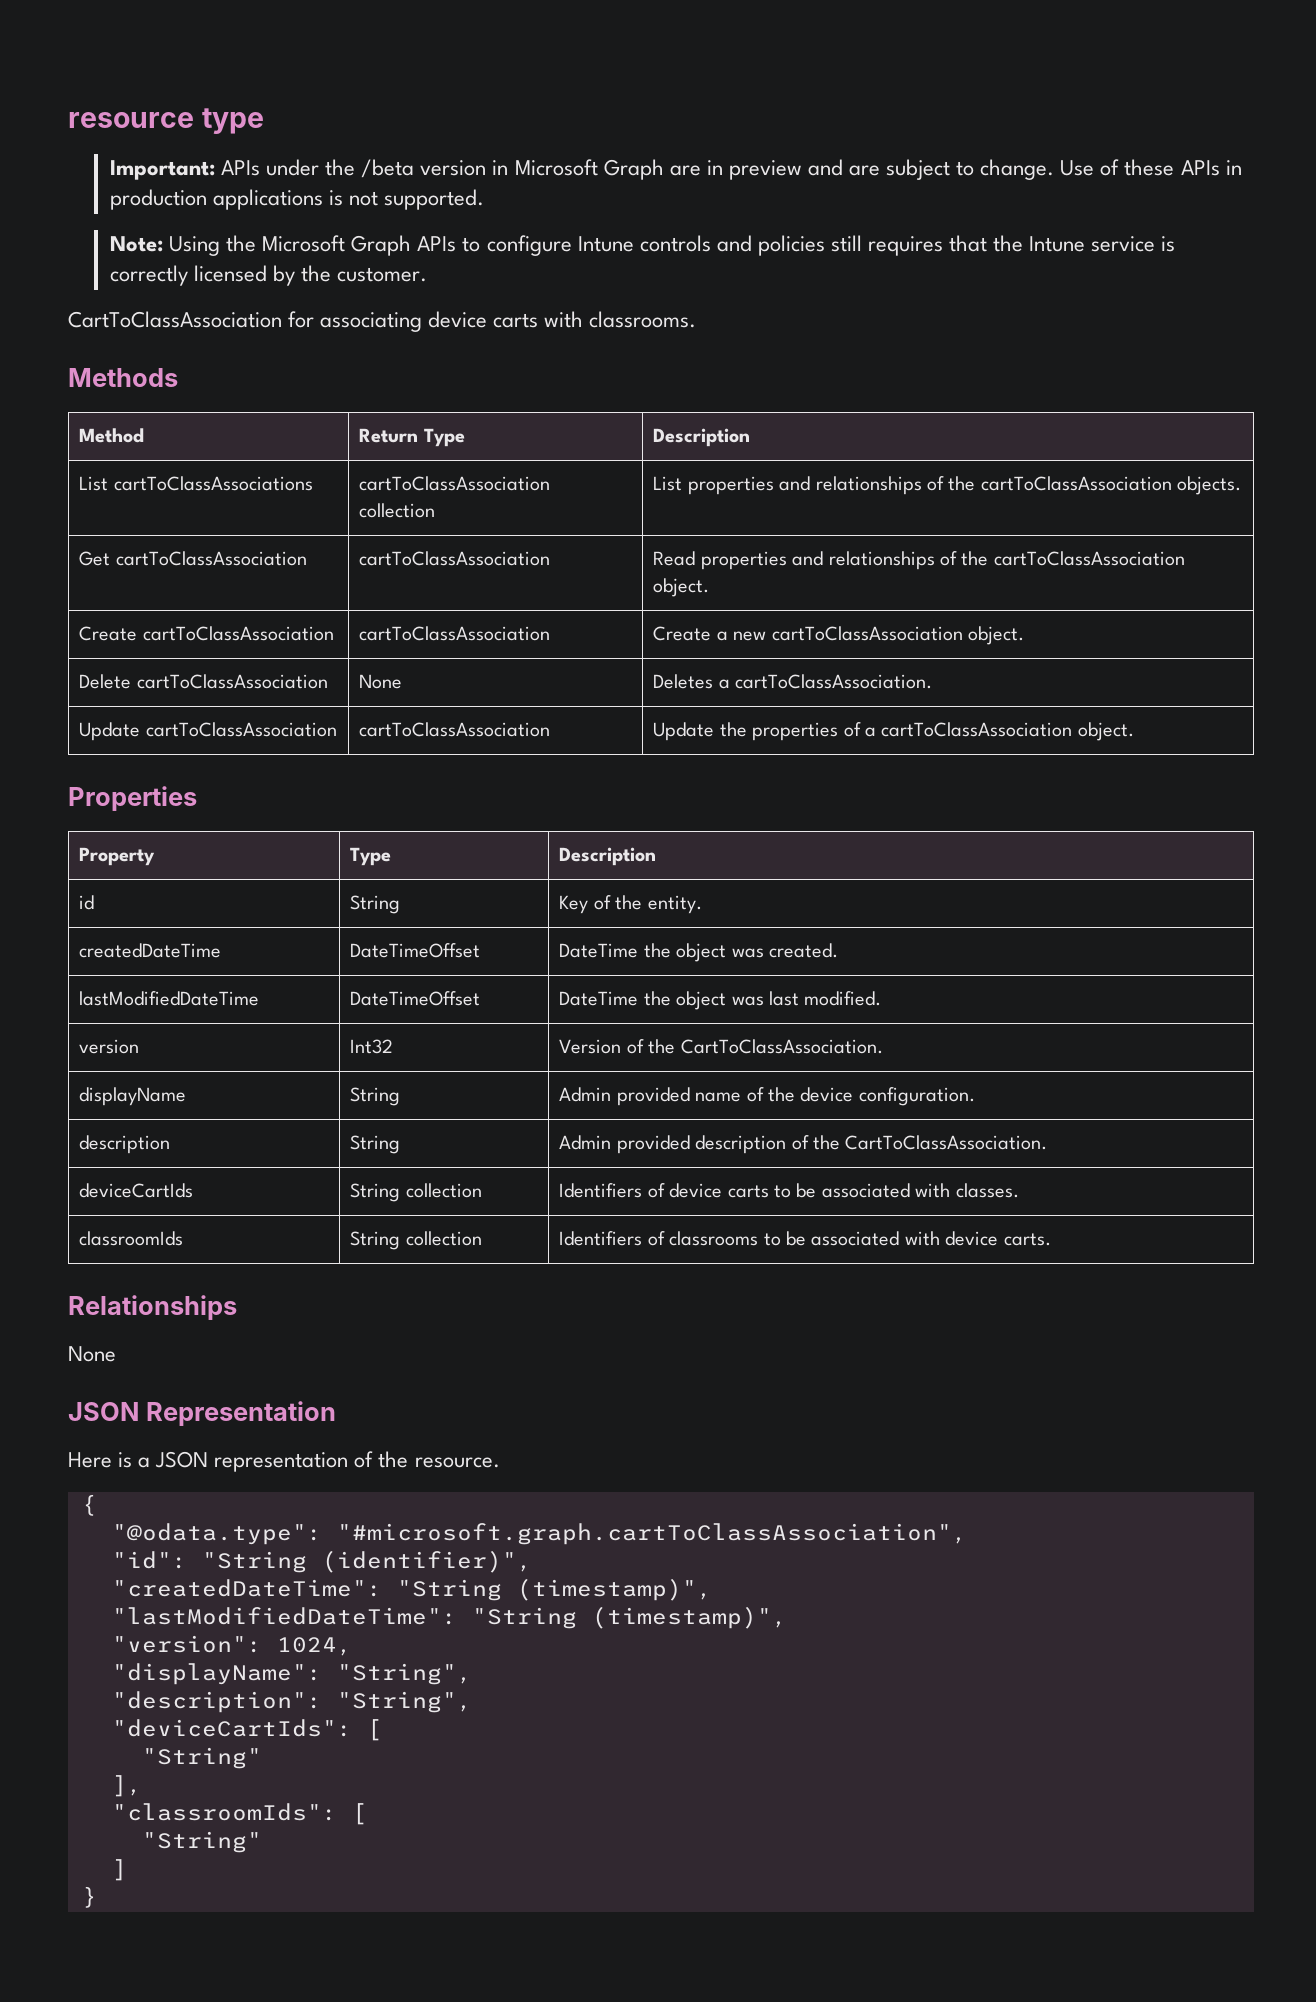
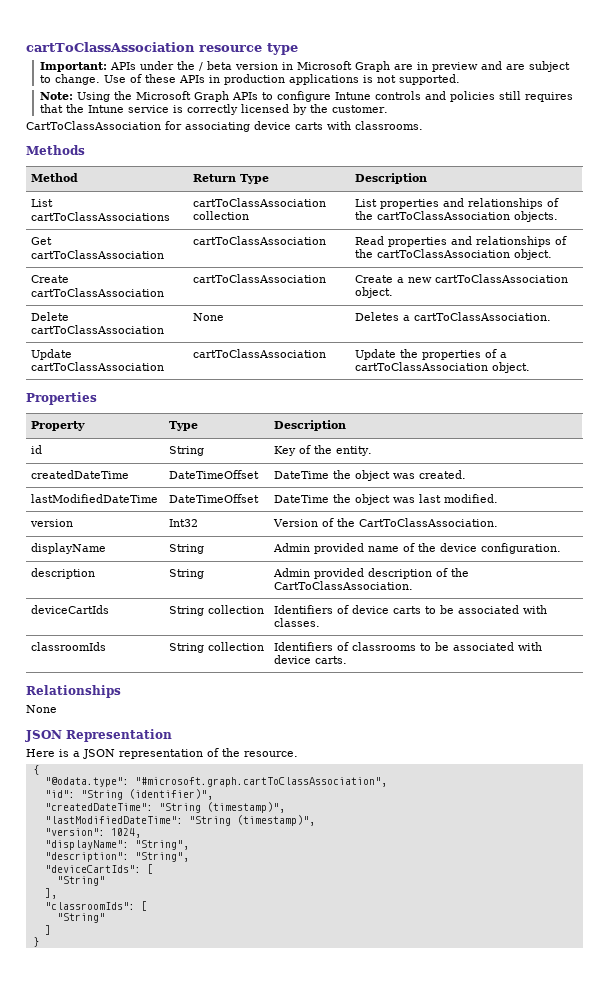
(68, 120) none -> [26,42,195,52] cartToClassAssociation
[361,159,415,178] /beta -> [199,61,233,71] / beta

